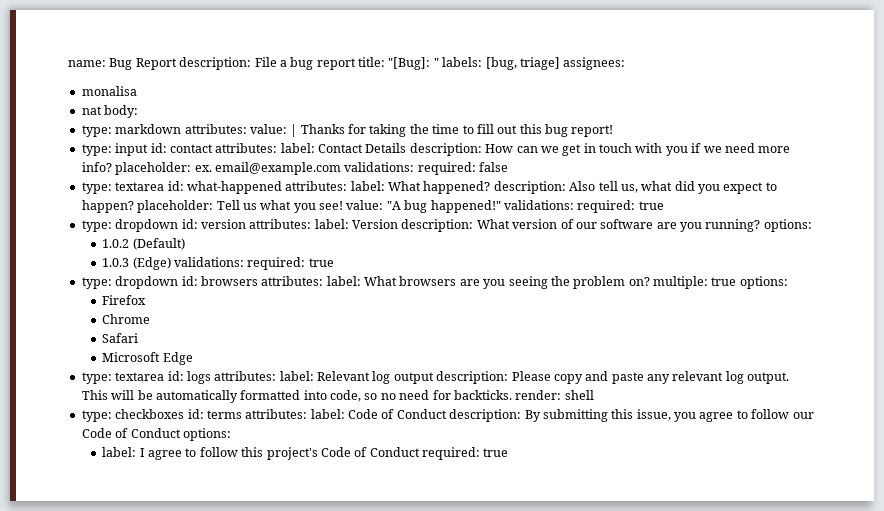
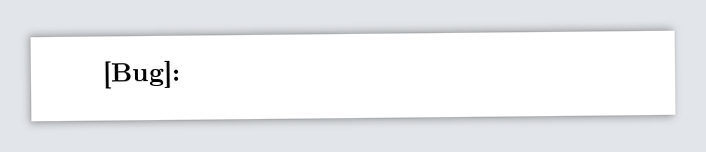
[68,57,626,70] [81,86,137,96] [81,105,139,118] [81,124,614,137] [81,143,791,156] [81,162,508,175] [81,181,777,194] [81,200,664,213] [81,219,812,232] [102,238,185,250] [102,257,334,270] [81,276,788,289] [102,295,147,305] [102,314,151,324] [102,333,139,343] [102,352,193,365] [81,371,790,384] [81,390,594,403] [81,409,814,422] [81,428,231,441] [102,447,509,460] name: Bug Report description: File a bug report title: "[Bug]: " labels: [bug, triage] assignees: // monalisa // nat body: // type: markdown attributes: value: | Thanks for taking the time to fill out this bug report! // type: input id: contact attributes: label: Contact Details description: How can we get in touch with you if we need more info? placeholder: ex. email@example.com validations: required: false // type: textarea id: what-happened attributes: label: What happened? description: Also tell us, what did you expect to happen? placeholder: Tell us what you see! value: "A bug happened!" validations: required: true // type: dropdown id: version attributes: label: Version description: What version of our software are you running? options: // 1.0.2 (Default) // 1.0.3 (Edge) validations: required: true // type: dropdown id: browsers attributes: label: What browsers are you seeing the problem on? multiple: true options: // Firefox // Chrome // Safari // Microsoft Edge // type: textarea id: logs attributes: label: Relevant log output description: Please copy and paste any relevant log output. This will be automatically formatted into code, so no need for backticks. render: shell // type: checkboxes id: terms attributes: label: Code of Conduct description: By submitting this issue, you agree to follow our Code of Conduct options: // label: I agree to follow this project's Code of Conduct required: true -> [102,60,181,89] [Bug]:

